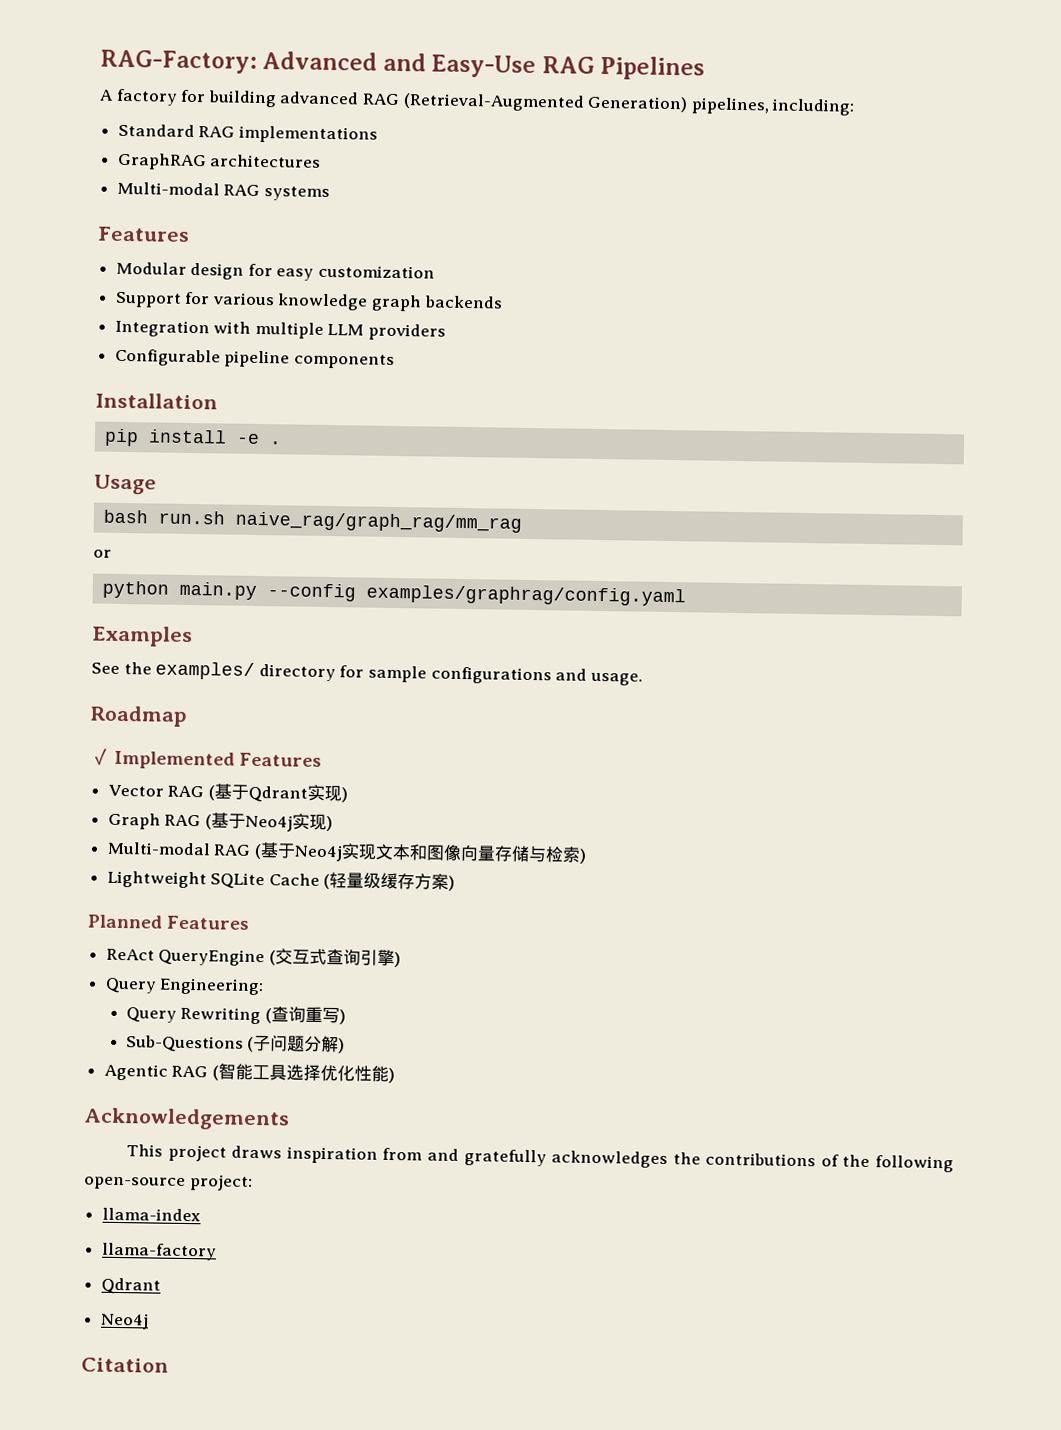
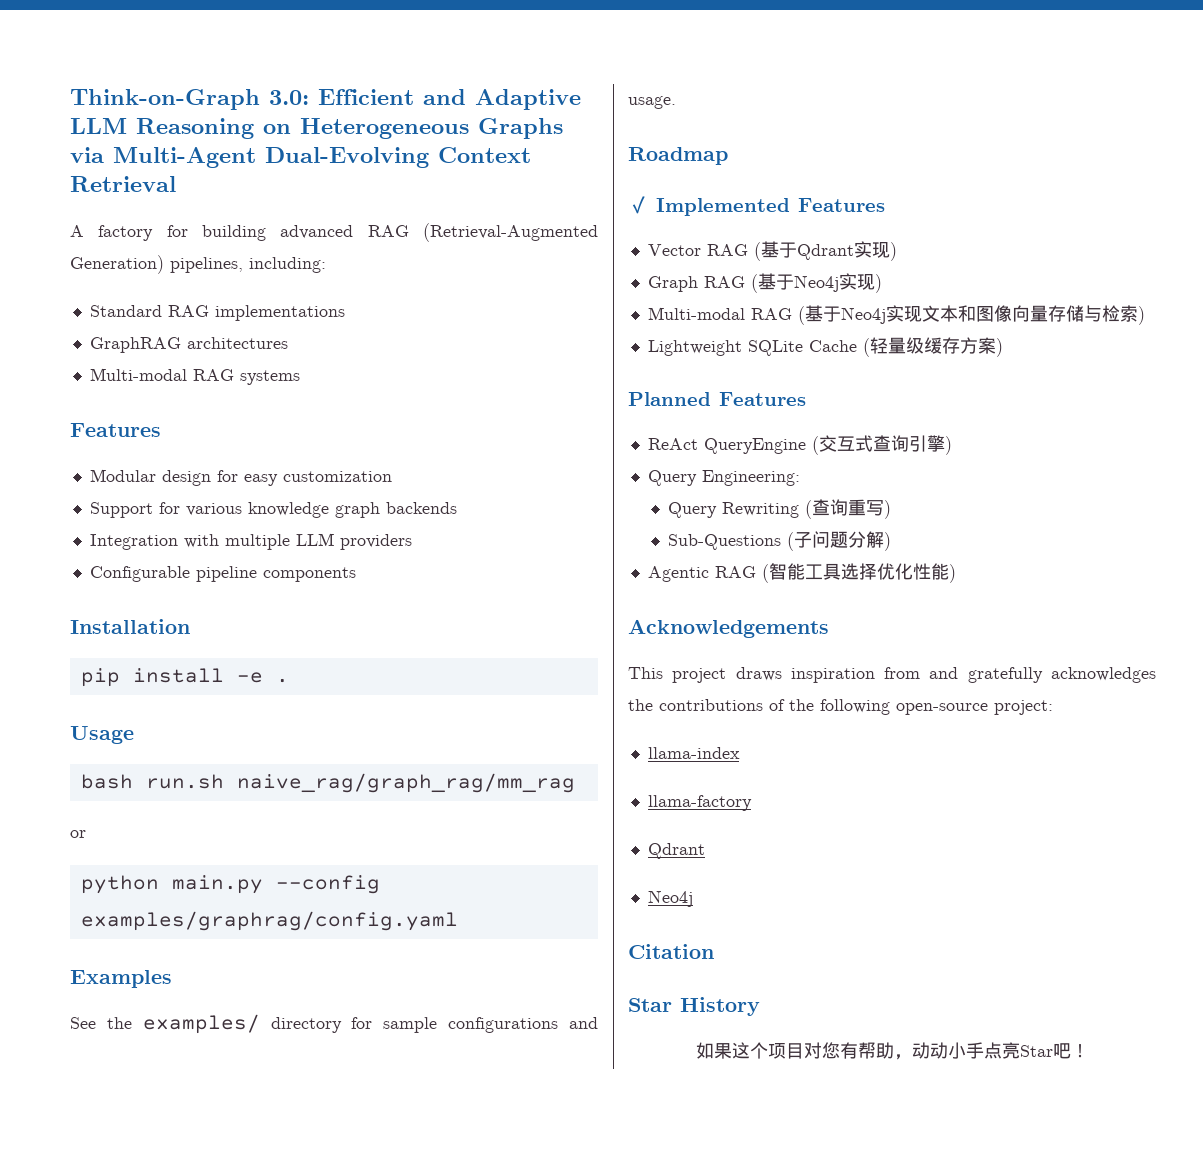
[100,49,706,81] RAG-Factory: Advanced and Easy-Use RAG Pipelines -> [70,89,581,110] [70,118,563,139] [70,147,531,168] [70,176,176,192] Think-on-Graph 3.0: Efficient and Adaptive LLM Reasoning on Heterogeneous Graphs via Multi-Agent Dual-Evolving Context Retrieval
(169, 1365) none -> [628,997,760,1016] [695,1042,1089,1060] // Star History // 如果这个项目对您有帮助，动动小手点亮Star吧！

